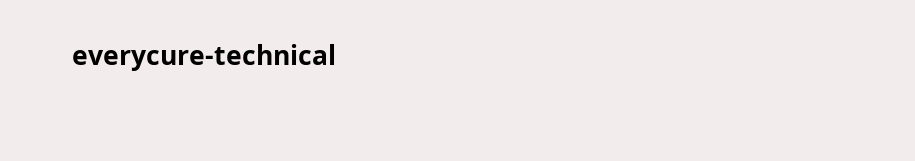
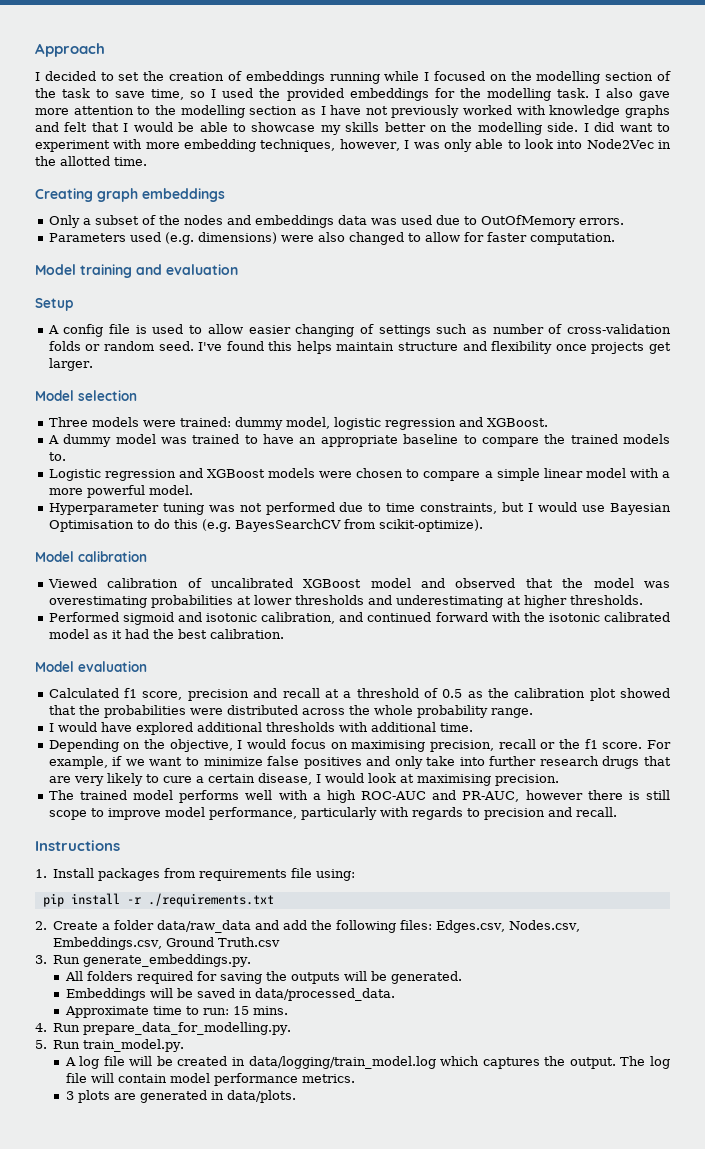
[72,44,336,71] everycure-technical -> [35,43,105,57] [35,71,671,84] [35,88,670,101] [35,105,671,118] [35,122,671,135] [35,139,671,152] [35,156,147,166] [35,188,225,202] [48,215,624,228] [48,232,615,245] [35,264,238,278] [35,298,73,311] [47,324,671,337] [48,341,671,354] [48,358,93,371] [35,390,137,401] [48,417,548,430] [47,434,670,447] [48,452,66,461] [48,468,670,481] [48,485,193,498] [48,502,671,515] [48,519,483,532] [35,551,147,562] [47,578,670,588] [48,595,643,608] [48,612,671,625] [48,629,284,639] [35,661,147,672] [48,688,671,701] [48,705,533,718] [48,722,473,735] [48,739,671,752] [48,756,671,769] [48,773,559,786] [48,790,671,803] [48,807,617,820] [35,840,120,851] [35,868,356,881] [42,893,274,907] [35,920,581,933] [53,937,281,950] [35,954,252,967] [64,971,462,984] [65,988,395,1001] [64,1006,288,1018] [35,1022,292,1035] [35,1039,185,1052] [64,1056,671,1069] [65,1073,355,1086] [65,1090,296,1103] Approach // I decided to set the creation of embeddings running while I focused on the modelling section of the task to save time, so I used the provided embeddings for the modelling task. I also gave more attention to the modelling section as I have not previously worked with knowledge graphs and felt that I would be able to showcase my skills better on the modelling side. I did want to experiment with more embedding techniques, however, I was only able to look into Node2Vec in the allotted time. // Creating graph embeddings // Only a subset of the nodes and embeddings data was used due to OutOfMemory errors. // Parameters used (e.g. dimensions) were also changed to allow for faster computation. // Model training and evaluation // Setup // A config file is used to allow easier changing of settings such as number of cross-validation folds or random seed. I've found this helps maintain structure and flexibility once projects get larger. // Model selection // Three models were trained: dummy model, logistic regression and XGBoost. // A dummy model was trained to have an appropriate baseline to compare the trained models to. // Logistic regression and XGBoost models were chosen to compare a simple linear model with a more powerful model. // Hyperparameter tuning was not performed due to time constraints, but I would use Bayesian Optimisation to do this (e.g. BayesSearchCV from scikit-optimize). // Model calibration // Viewed calibration of uncalibrated XGBoost model and observed that the model was overestimating probabilities at lower thresholds and underestimating at higher thresholds. // Performed sigmoid and isotonic calibration, and continued forward with the isotonic calibrated model as it had the best calibration. // Model evaluation // Calculated f1 score, precision and recall at a threshold of 0.5 as the calibration plot showed that the probabilities were distributed across the whole probability range. // I would have explored additional thresholds with additional time. // Depending on the objective, I would focus on maximising precision, recall or the f1 score. For example, if we want to minimize false positives and only take into further research drugs that are very likely to cure a certain disease, I would look at maximising precision. // The trained model performs well with a high ROC-AUC and PR-AUC, however there is still scope to improve model performance, particularly with regards to precision and recall. // Instructions // 1. Install packages from requirements file using: // pip install -r ./requirements.txt // 2. Create a folder data/raw_data and add the following files: Edges.csv, Nodes.csv, Embeddings.csv, Ground Truth.csv // 3. Run generate_embeddings.py. // All folders required for saving the outputs will be generated. // Embeddings will be saved in data/processed_data. // Approximate time to run: 15 mins. // 4. Run prepare_data_for_modelling.py. // 5. Run train_model.py. // A log file will be created in data/logging/train_model.log which captures the output. The log file will contain model performance metrics. // 3 plots are generated in data/plots.

